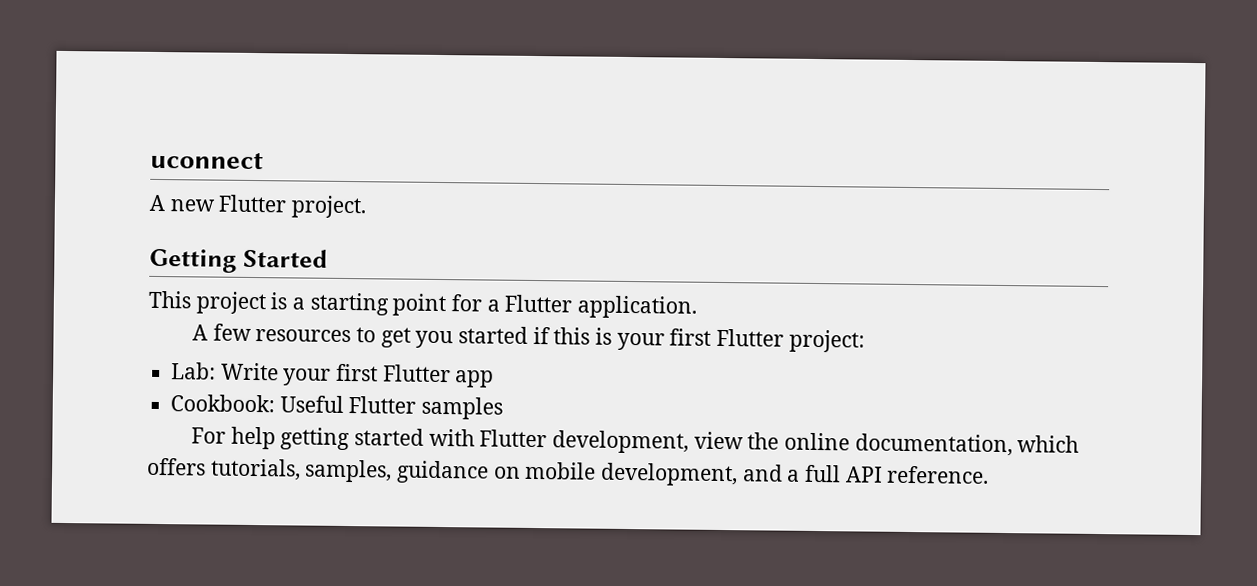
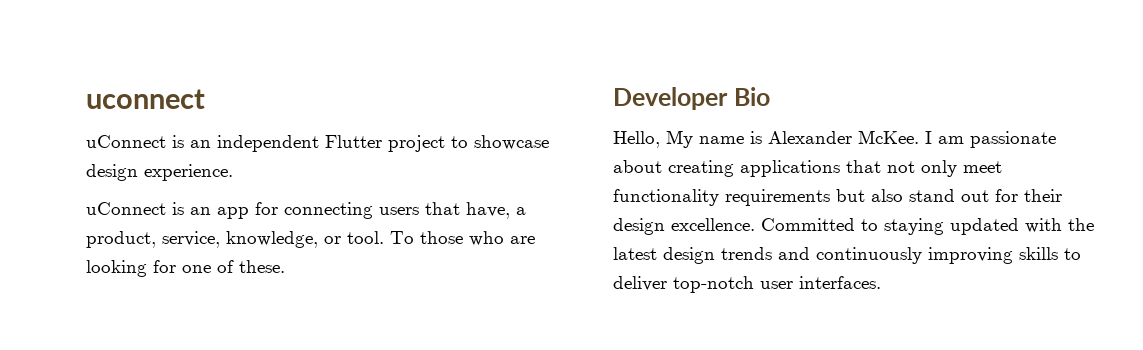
[149,194,368,219] [149,248,328,273] [148,290,698,319] [191,323,865,353] [171,362,495,388] [170,394,504,420] [190,426,1080,457] [147,457,990,487] A new Flutter project. // Getting Started // This project is a starting point for a Flutter application. // A few resources to get you started if this is your first Flutter project: // Lab: Write your first Flutter app // Cookbook: Useful Flutter samples // For help getting started with Flutter development, view the online documentation, which offers tutorials, samples, guidance on mobile development, and a full API reference. -> [86,135,549,152] [86,164,233,181] [86,202,526,219] [86,231,535,248] [86,260,285,277] [613,87,770,110] [613,130,1056,148] [613,160,1002,177] [613,189,1062,206] [613,218,1094,235] [613,247,1081,264] [613,276,881,293] uConnect is an independent Flutter project to showcase design experience. // uConnect is an app for connecting users that have, a product, service, knowledge, or tool. To those who are looking for one of these. // Developer Bio // Hello, My name is Alexander McKee. I am passionate about creating applications that not only meet functionality requirements but also stand out for their design excellence. Committed to staying updated with the latest design trends and continuously improving skills to deliver top-notch user interfaces.

